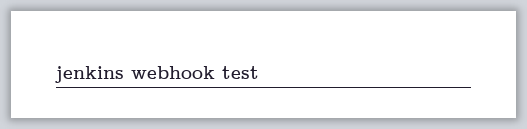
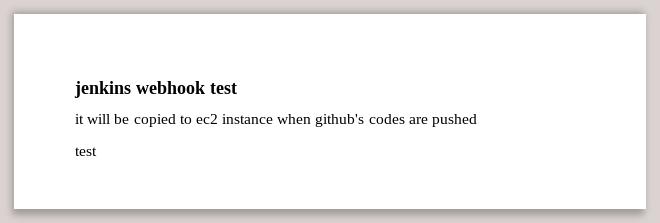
(259, 72) none -> [75,114,478,127] [75,147,97,156] // it will be copied to ec2 instance when github's codes are pushed // test

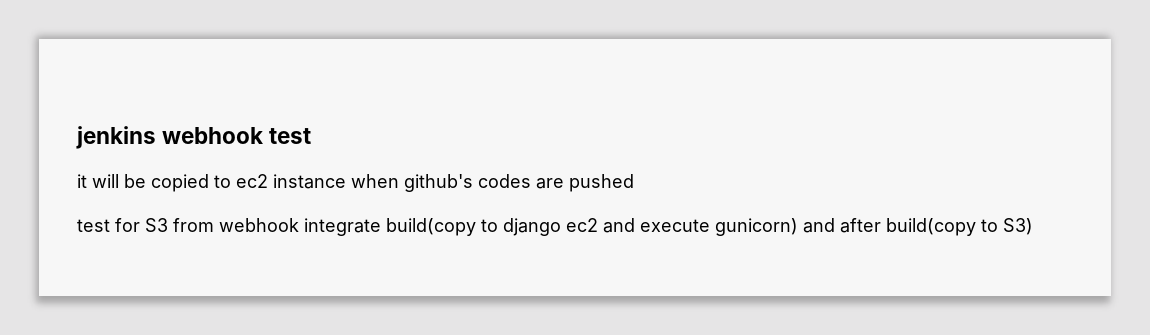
(97, 151) none -> [115,218,1033,236] for S3 from webhook integrate build(copy to django ec2 and execute gunicorn) and after build(copy to S3)

